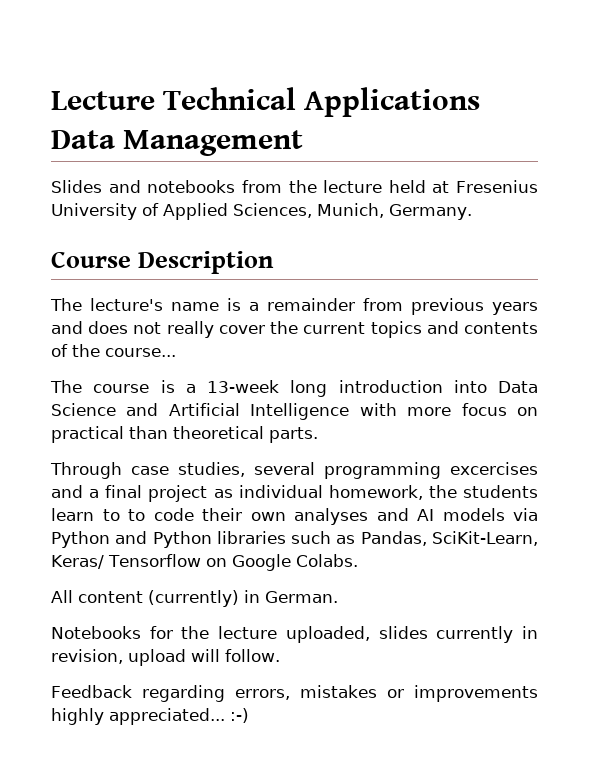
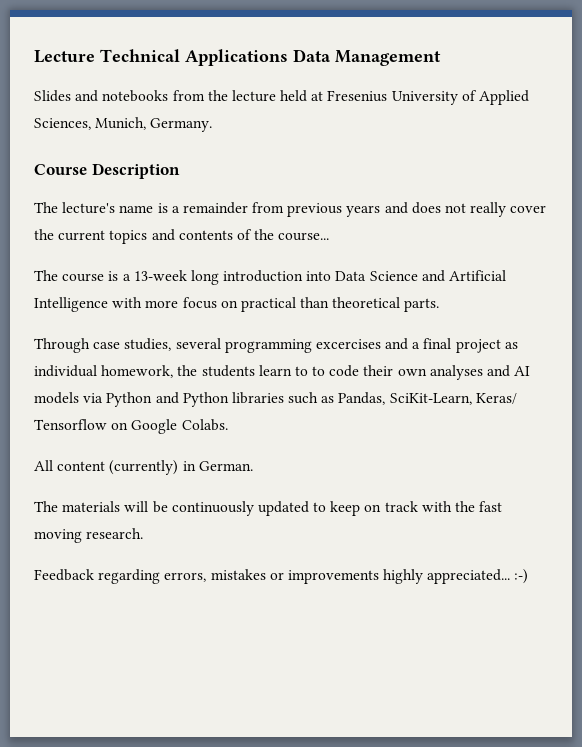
[51,626,538,643] [51,649,280,666] Notebooks for the lecture uploaded, slides currently in revision, upload will follow. -> [34,501,503,516] [34,528,144,543] The materials will be continuously updated to keep on track with the fast moving research.

